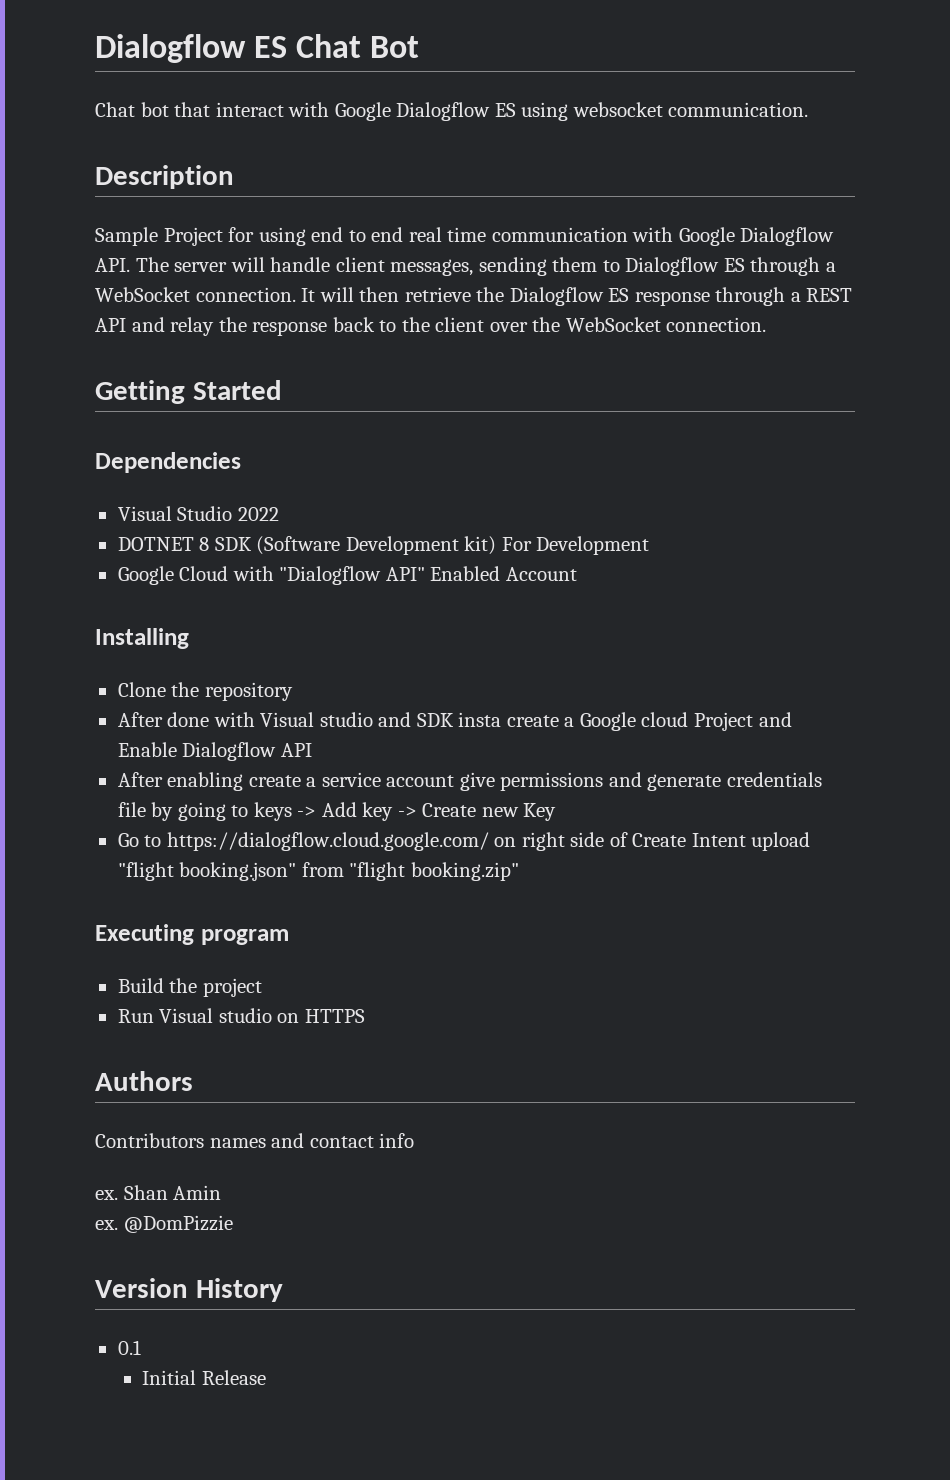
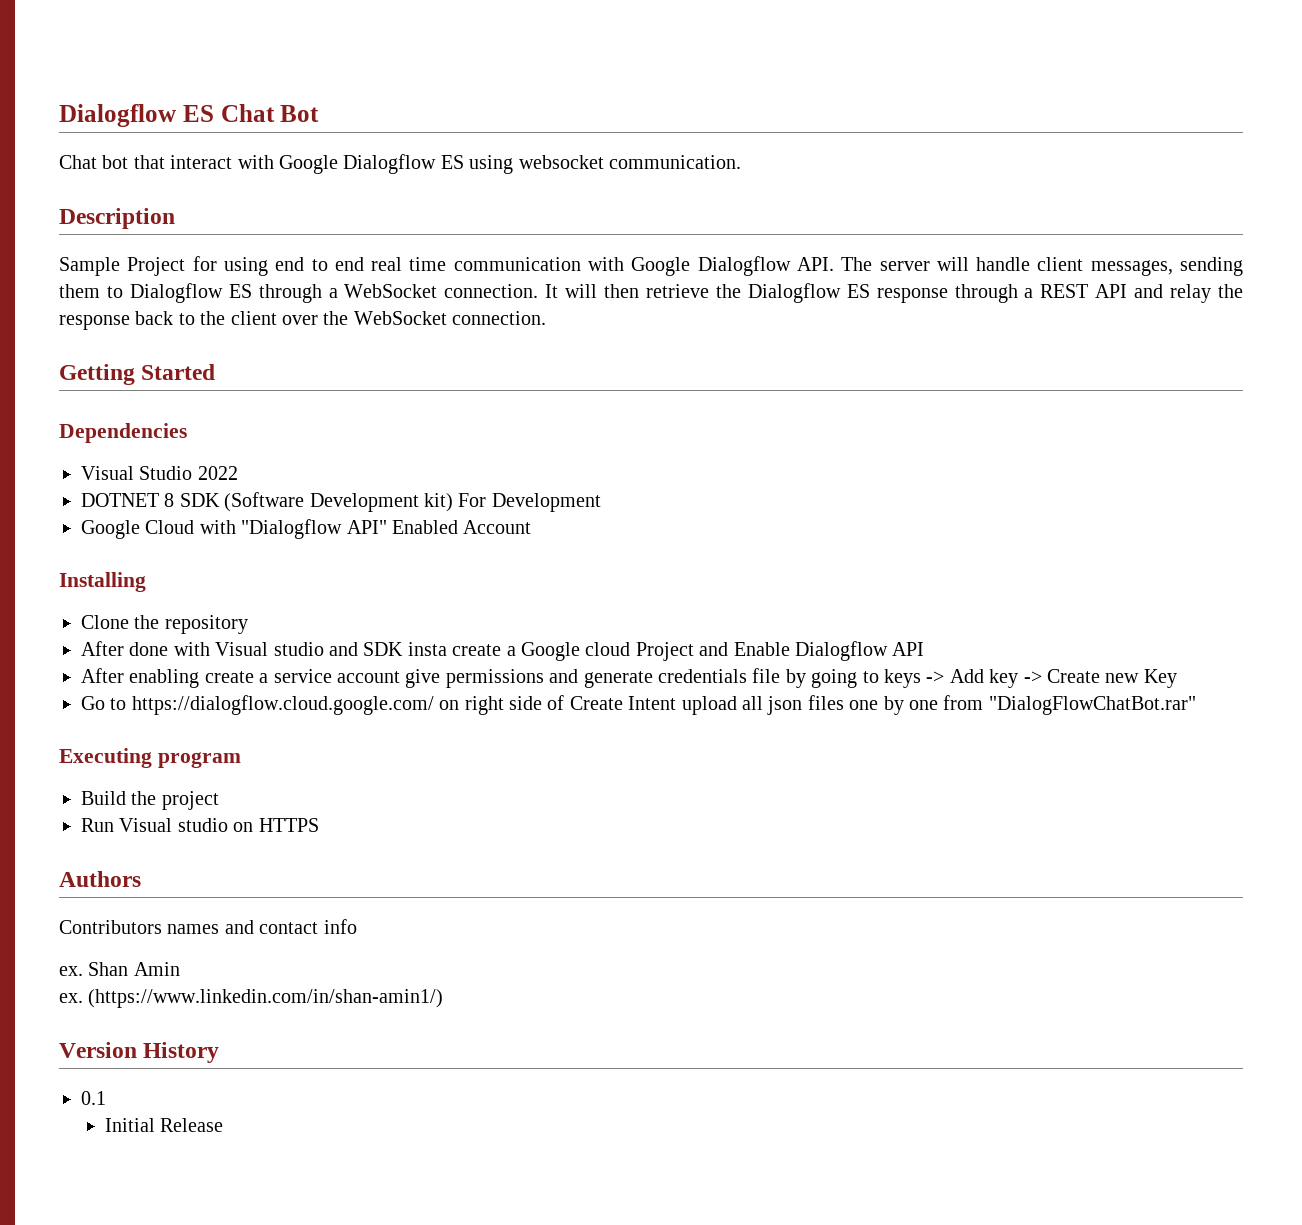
[117,862,519,881] "flight booking.json" from "flight booking.zip" -> [741,695,1196,715] all json files one by one from "DialogFlowChatBot.rar"
[123,1215,233,1233] @DomPizzie -> [88,989,444,1008] (https://www.linkedin.com/in/shan-amin1/)

